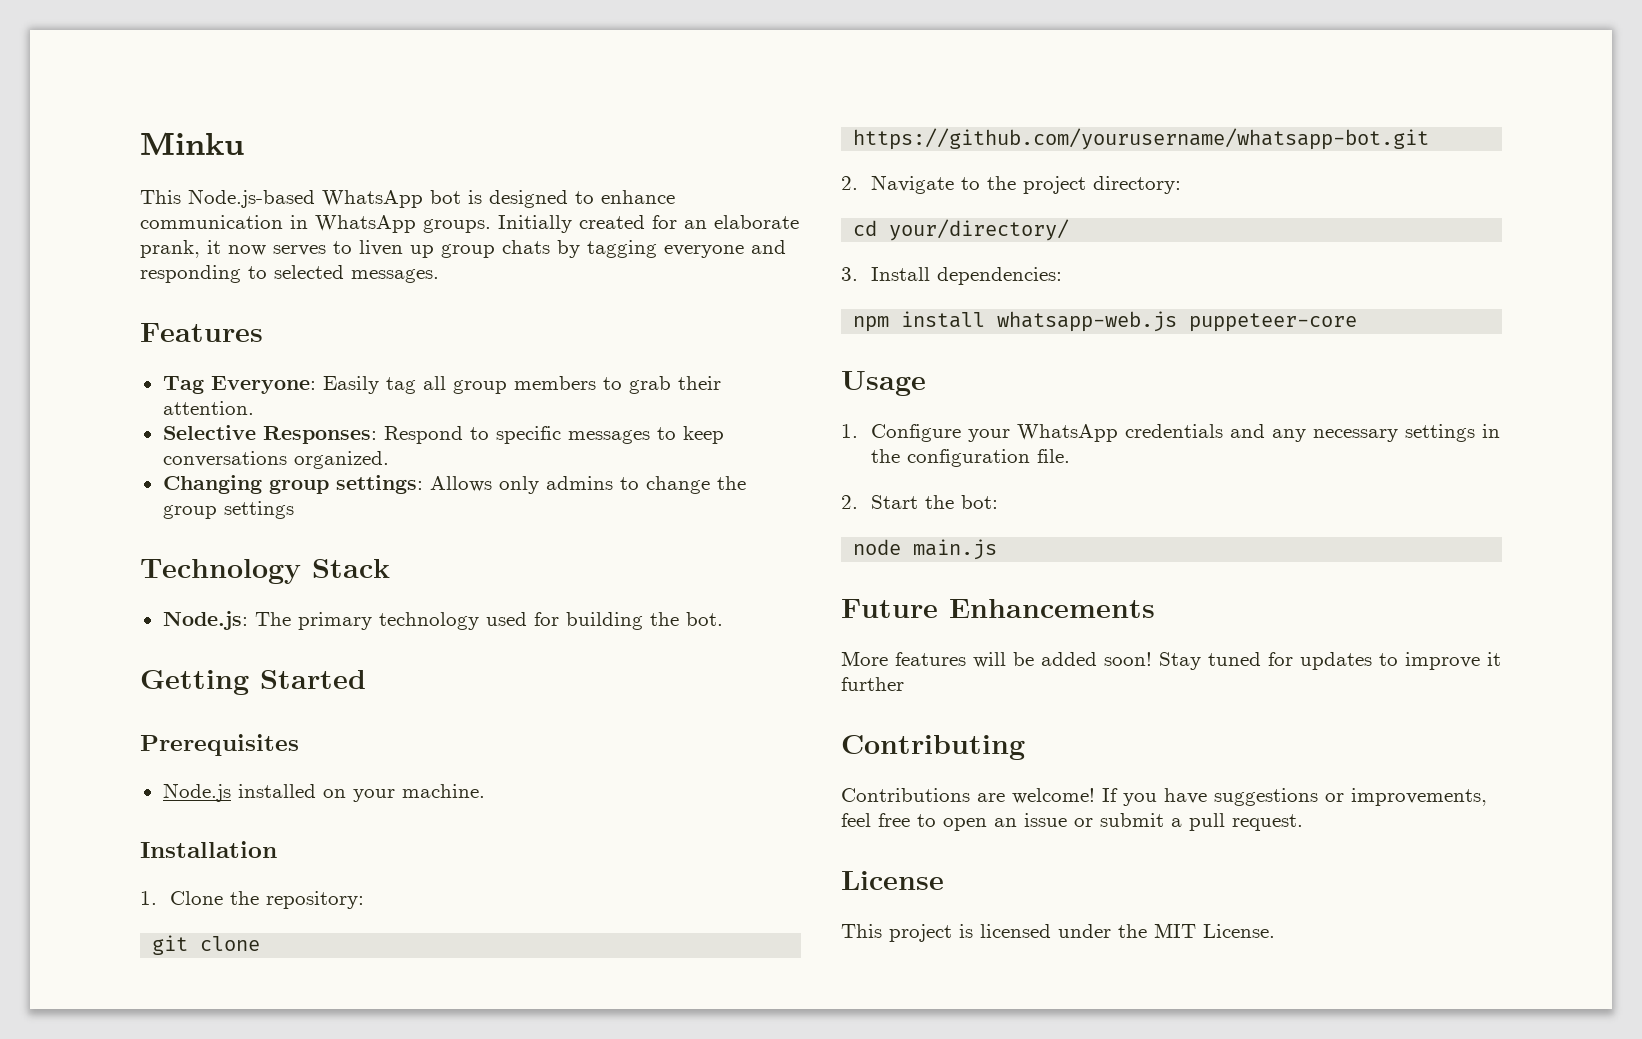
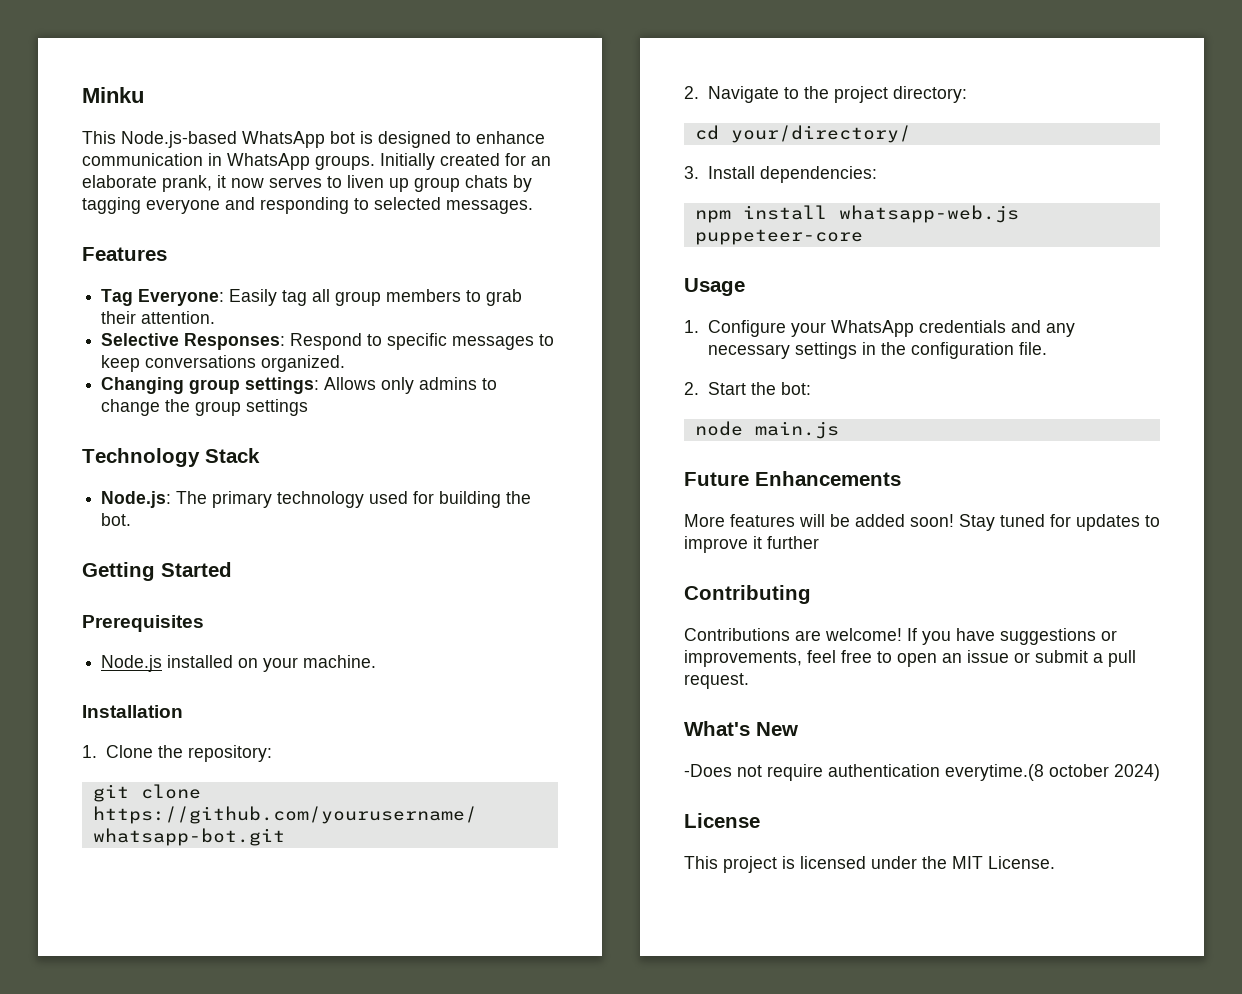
(1303, 822) none -> [684,721,798,736] [684,764,1160,781] // What's New // -Does not require authentication everytime.(8 october 2024)

